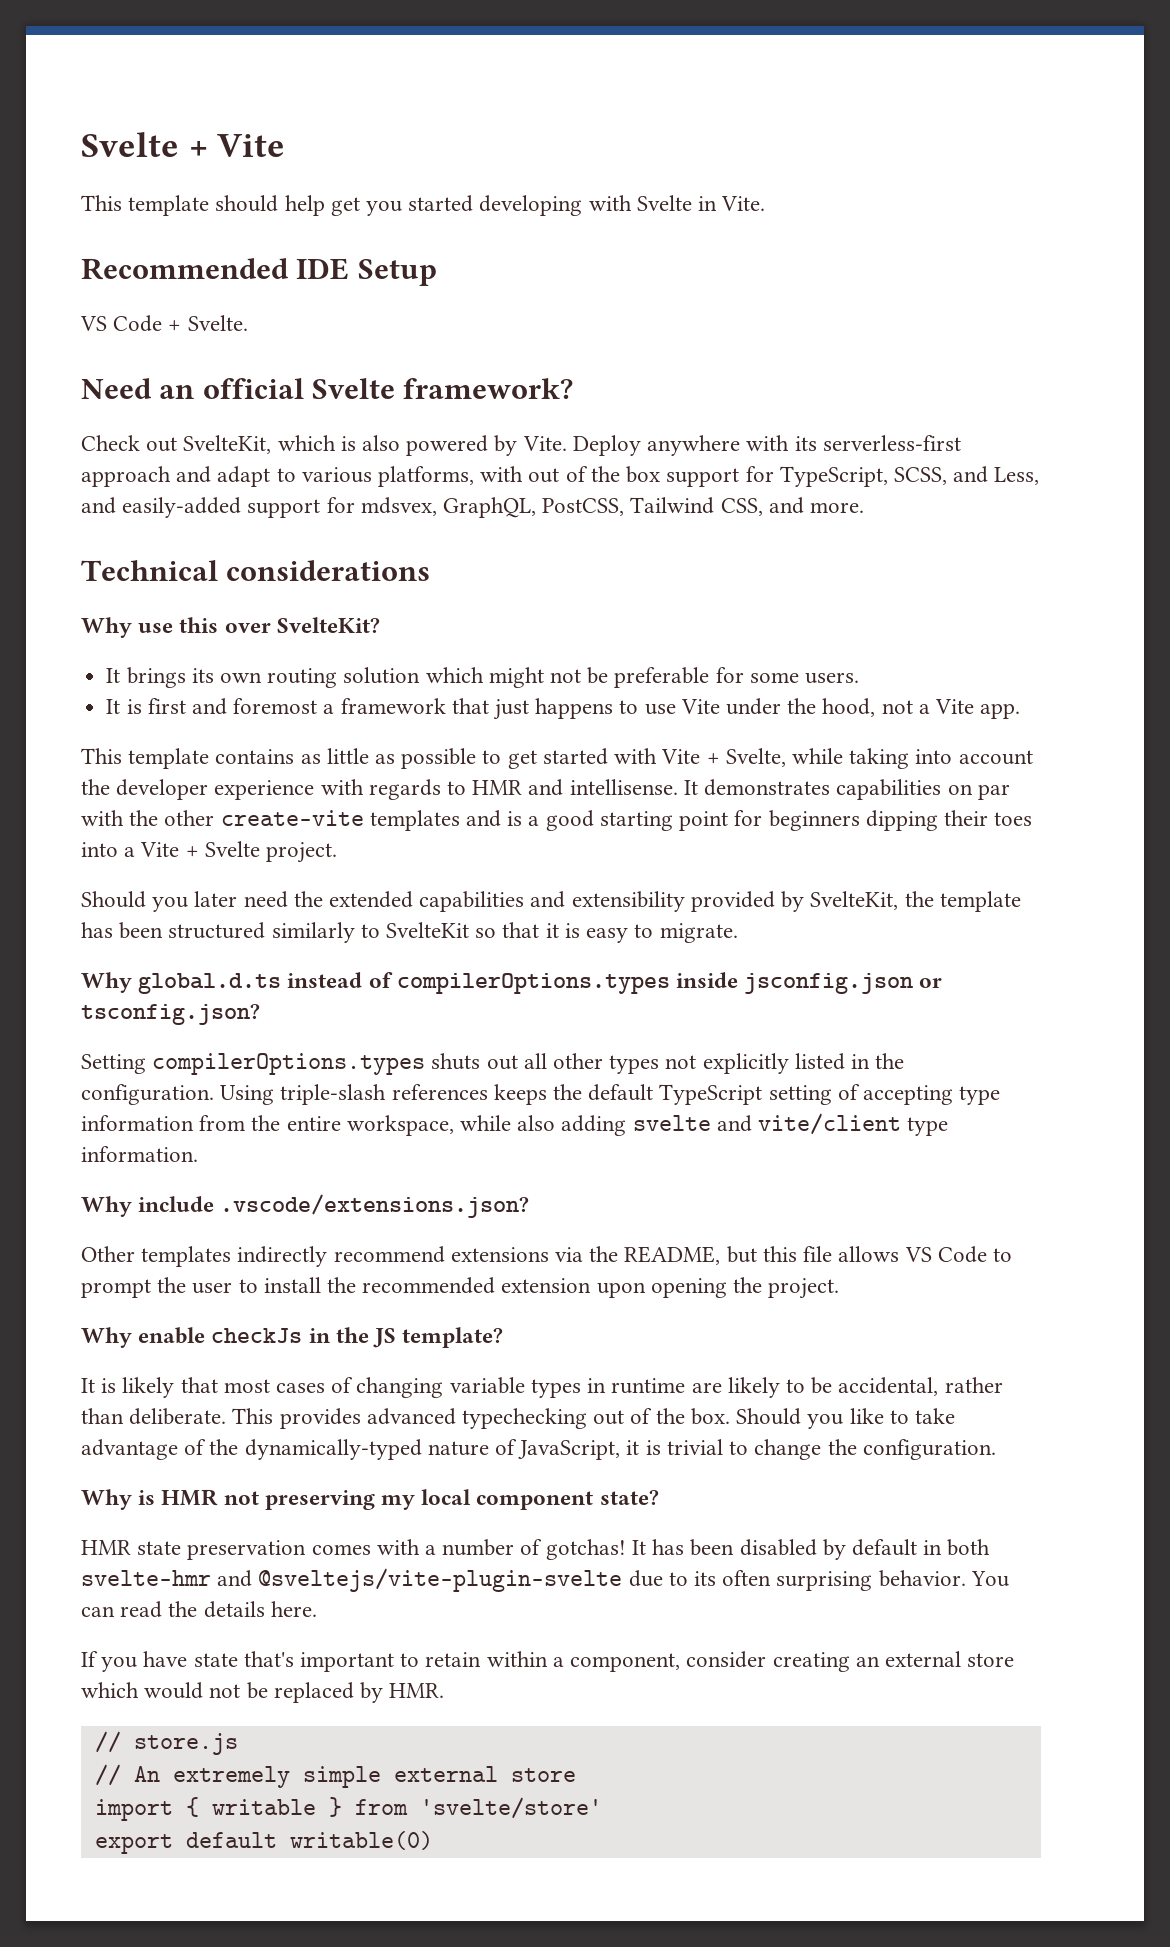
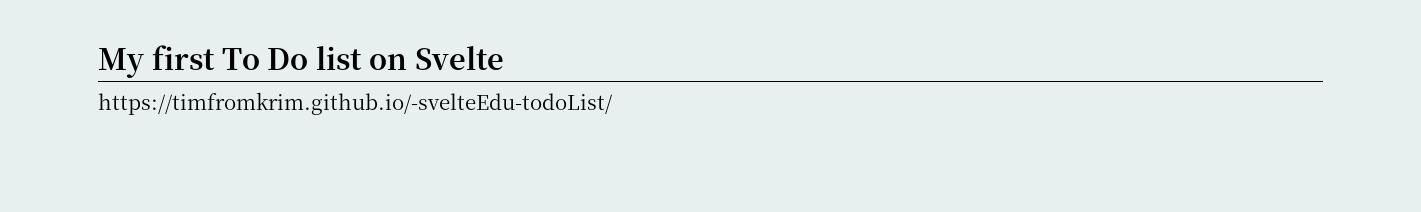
[81,132,286,157] [81,195,766,216] [81,258,437,286] [80,315,248,332] [81,378,574,399] [81,435,961,456] [81,466,1040,487] [81,497,865,518] [81,560,431,581] [81,617,380,638] [106,667,860,688] [106,698,1021,720] [81,748,1033,769] [81,779,1010,800] [81,810,1033,831] [81,841,338,863] [81,891,1021,912] [81,922,738,943] [81,972,943,994] [81,1004,260,1025] [81,1053,905,1075] [81,1084,1001,1105] [81,1113,949,1136] [81,1146,198,1162] [81,1194,530,1218] [81,1246,1012,1267] [81,1277,840,1299] [81,1327,504,1348] [81,1377,1003,1398] [81,1408,955,1429] [81,1439,996,1460] [81,1489,659,1510] [81,1539,991,1560] [81,1568,1009,1592] [81,1601,317,1618] [81,1651,1015,1672] [81,1682,445,1703] [94,1731,238,1755] [94,1764,576,1788] [94,1797,602,1821] [94,1831,433,1854] Svelte + Vite // This template should help get you started developing with Svelte in Vite. // Recommended IDE Setup // VS Code + Svelte. // Need an official Svelte framework? // Check out SvelteKit, which is also powered by Vite. Deploy anywhere with its serverless-first approach and adapt to various platforms, with out of the box support for TypeScript, SCSS, and Less, and easily-added support for mdsvex, GraphQL, PostCSS, Tailwind CSS, and more. // Technical considerations // Why use this over SvelteKit? // It brings its own routing solution which might not be preferable for some users. // It is first and foremost a framework that just happens to use Vite under the hood, not a Vite app. // This template contains as little as possible to get started with Vite + Svelte, while taking into account the developer experience with regards to HMR and intellisense. It demonstrates capabilities on par with the other create-vite templates and is a good starting point for beginners dipping their toes into a Vite + Svelte project. // Should you later need the extended capabilities and extensibility provided by SvelteKit, the template has been structured similarly to SvelteKit so that it is easy to migrate. // Why global.d.ts instead of compilerOptions.types inside jsconfig.json or tsconfig.json? // Setting compilerOptions.types shuts out all other types not explicitly listed in the configuration. Using triple-slash references keeps the default TypeScript setting of accepting type information from the entire workspace, while also adding svelte and vite/client type information. // Why include .vscode/extensions.json? // Other templates indirectly recommend extensions via the README, but this file allows VS Code to prompt the user to install the recommended extension upon opening the project. // Why enable checkJs in the JS template? // It is likely that most cases of changing variable types in runtime are likely to be accidental, rather than deliberate. This provides advanced typechecking out of the box. Should you like to take advantage of the dynamically-typed nature of JavaScript, it is trivial to change the configuration. // Why is HMR not preserving my local component state? // HMR state preservation comes with a number of gotchas! It has been disabled by default in both svelte-hmr and @sveltejs/vite-plugin-svelte due to its often surprising behavior. You can read the details here. // If you have state that's important to retain within a component, consider creating an external store which would not be replaced by HMR. // // store.js // // An extremely simple external store // import { writable } from 'svelte/store' // export default writable(0) -> [98,45,504,78] [98,92,613,115] My first To Do list on Svelte // https://timfromkrim.github.io/-svelteEdu-todoList/

